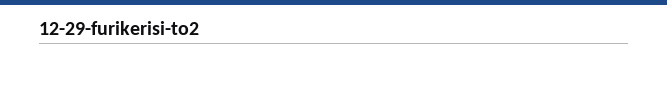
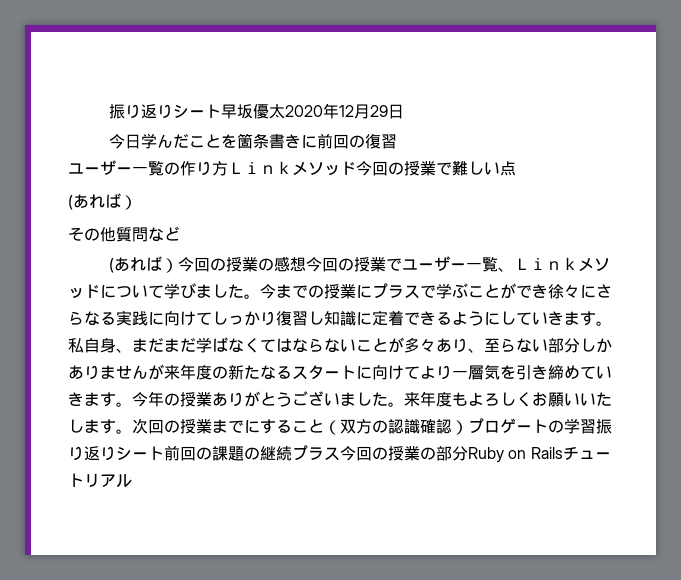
[39,21,199,35] 12-29-furikerisi-to2 -> [108,103,404,119] [108,133,397,149] [68,160,516,176] [68,193,137,210] [68,226,180,242] [108,256,610,273] [68,283,612,299] [68,310,612,326] [68,337,612,353] [68,364,612,380] [68,391,612,407] [68,418,612,435] [68,445,611,463] [68,473,132,488] 振り返りシート早坂優太2020年12月29日 // 今日学んだことを箇条書きに前回の復習 // ユーザー一覧の作り方Ｌｉｎｋメソッド今回の授業で難しい点 // (あれば） // その他質問など // (あれば）今回の授業の感想今回の授業でユーザー一覧、Ｌｉｎｋメソッドについて学びました。今までの授業にプラスで学ぶことができ徐々にさらなる実践に向けてしっかり復習し知識に定着できるようにしていきます。私自身、まだまだ学ばなくてはならないことが多々あり、至らない部分しかありませんが来年度の新たなるスタートに向けてより一層気を引き締めていきます。今年の授業ありがとうございました。来年度もよろしくお願いいたします。次回の授業までにすること（双方の認識確認）プロゲートの学習振り返りシート前回の課題の継続プラス今回の授業の部分Ruby on Railsチュートリアル

